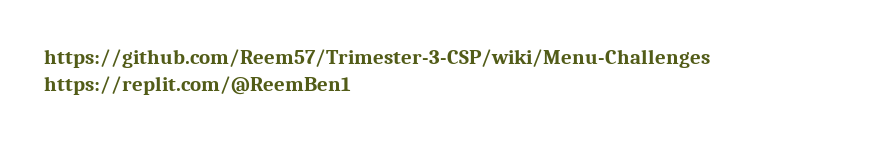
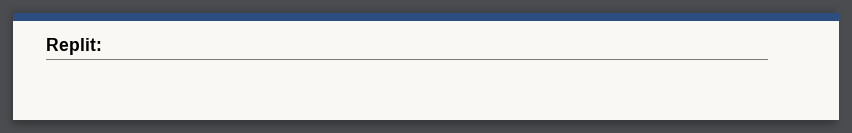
[44,49,710,68] [44,76,351,95] https://github.com/Reem57/Trimester-3-CSP/wiki/Menu-Challenges https://replit.com/@ReemBen1 -> [46,38,102,55] Replit:

